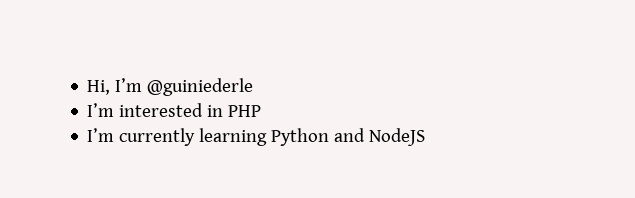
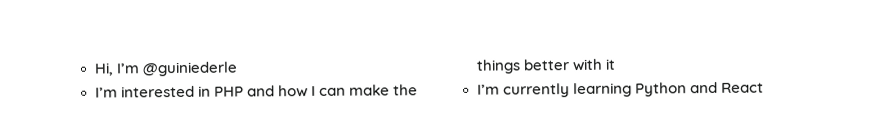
(262, 111) none -> [246,84,418,98] [475,58,616,74] and how I can make the things better with it
[369,128,426,146] NodeJS -> [720,82,764,93] React

